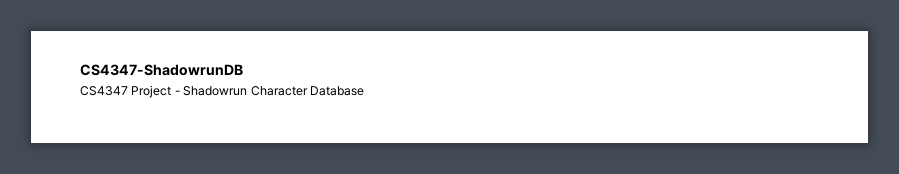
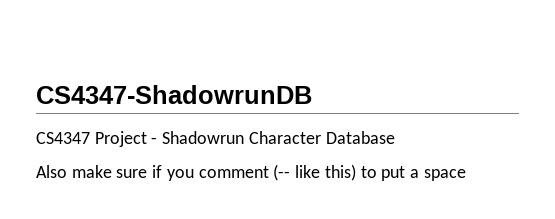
(364, 91) none -> [36,164,466,181] // Also make sure if you comment (-- like this) to put a space

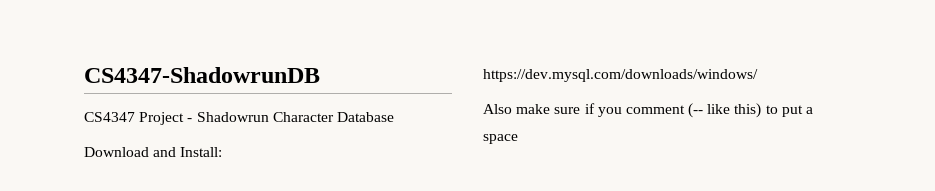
(395, 137) none -> [84,147,223,157] [483,69,758,82] // Download and Install: https://dev.mysql.com/downloads/windows/

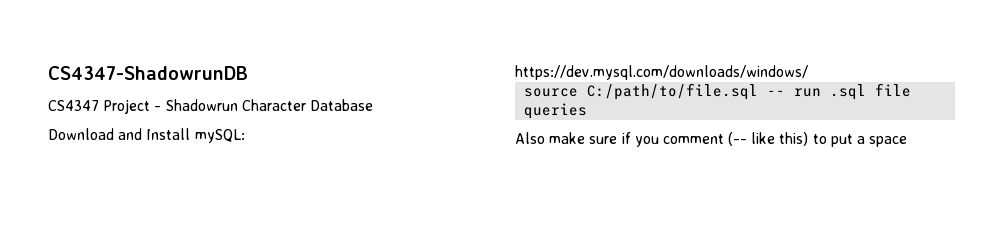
[180,147,223,157] Install: -> [146,128,245,143] Install mySQL:
(758, 75) none -> [524,83,912,100] [524,103,588,119] // source C:/path/to/file.sql -- run .sql file queries

